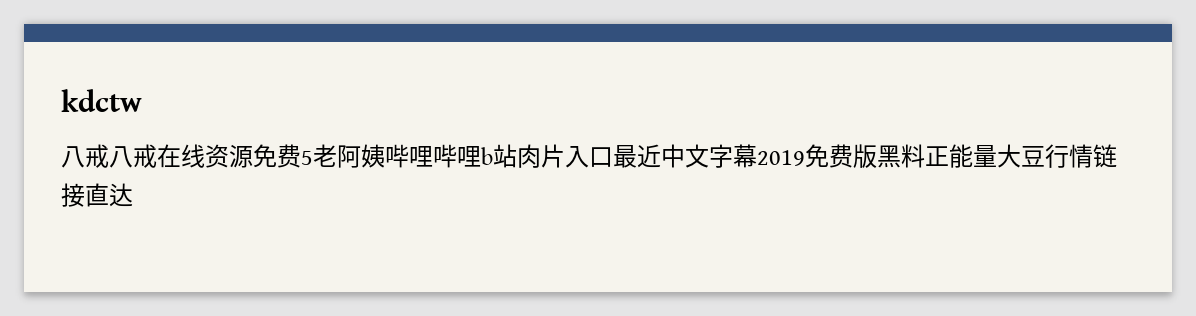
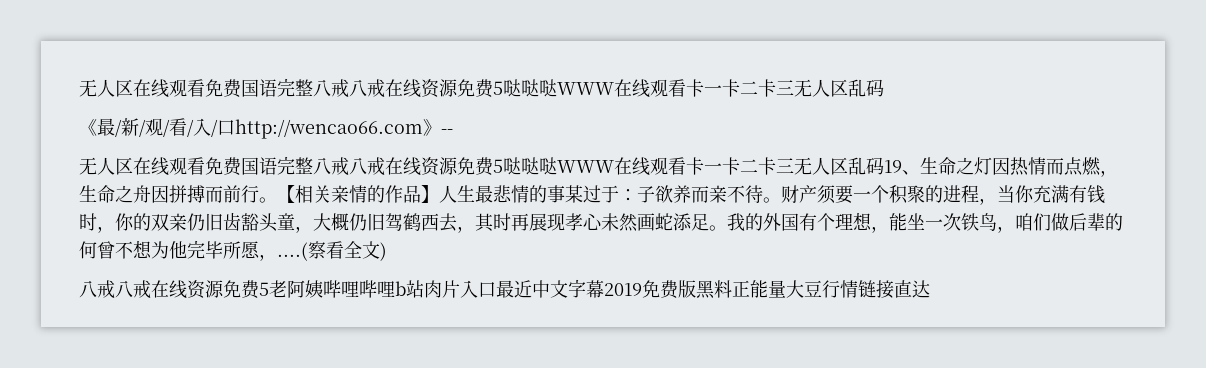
[61,89,142,112] kdctw -> [79,78,884,98] [79,118,453,139] [79,156,1118,177] [79,185,1105,205] [79,212,1123,233] [79,240,387,261] 无人区在线观看免费国语完整八戒八戒在线资源免费5哒哒哒WWW在线观看卡一卡二卡三无人区乱码 // 《最/新/观/看/入/口http://wencao66.com》-- // 无人区在线观看免费国语完整八戒八戒在线资源免费5哒哒哒WWW在线观看卡一卡二卡三无人区乱码19、生命之灯因热情而点燃，生命之舟因拼搏而前行。【相关亲情的作品】人生最悲情的事某过于：子欲养而亲不待。财产须要一个积聚的进程，当你充满有钱时，你的双亲仍旧齿豁头童，大概仍旧驾鹤西去，其时再展现孝心未然画蛇添足。我的外国有个理想，能坐一次铁鸟，咱们做后辈的何曾不想为他完毕所愿，....(察看全文)

